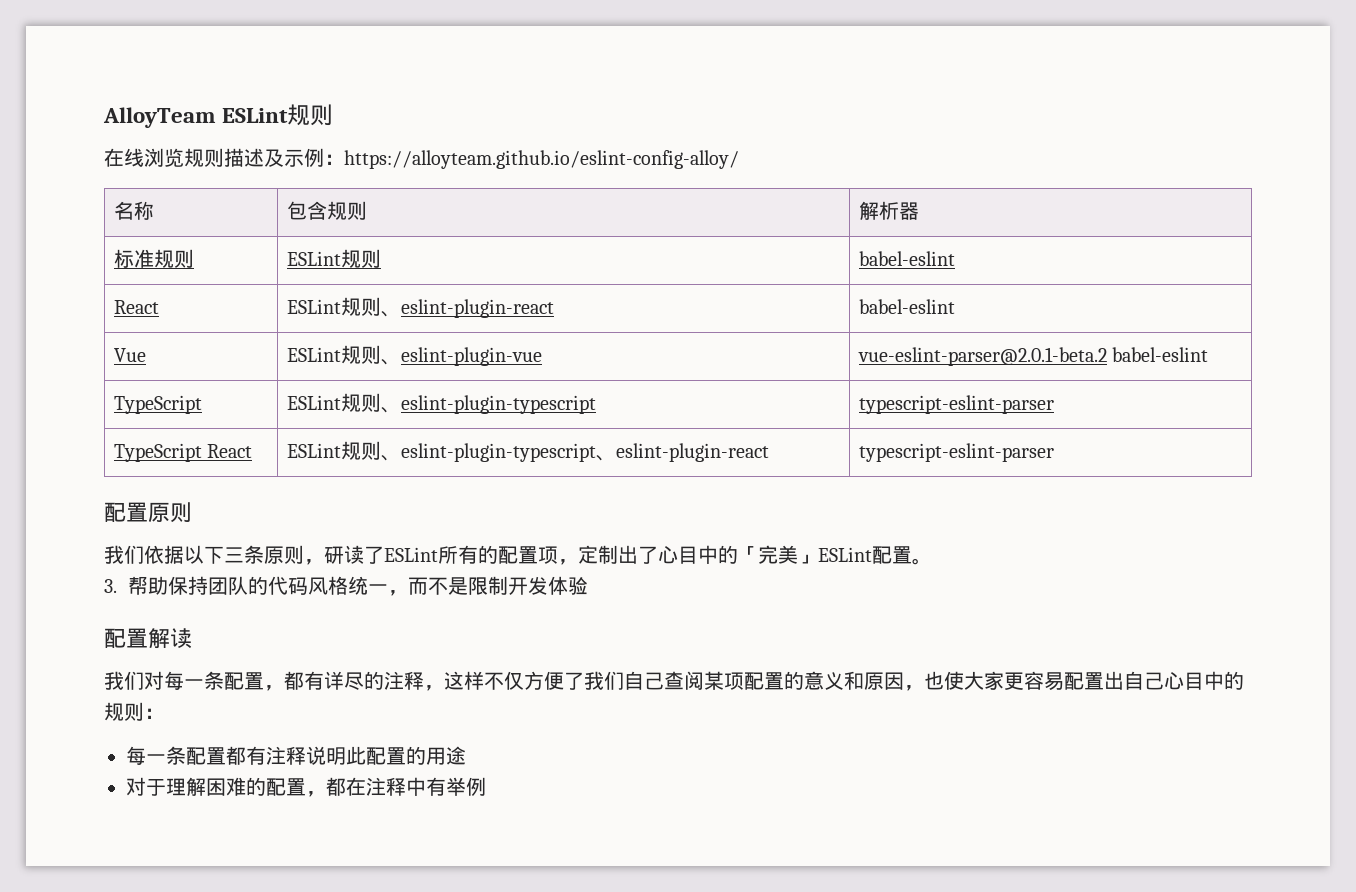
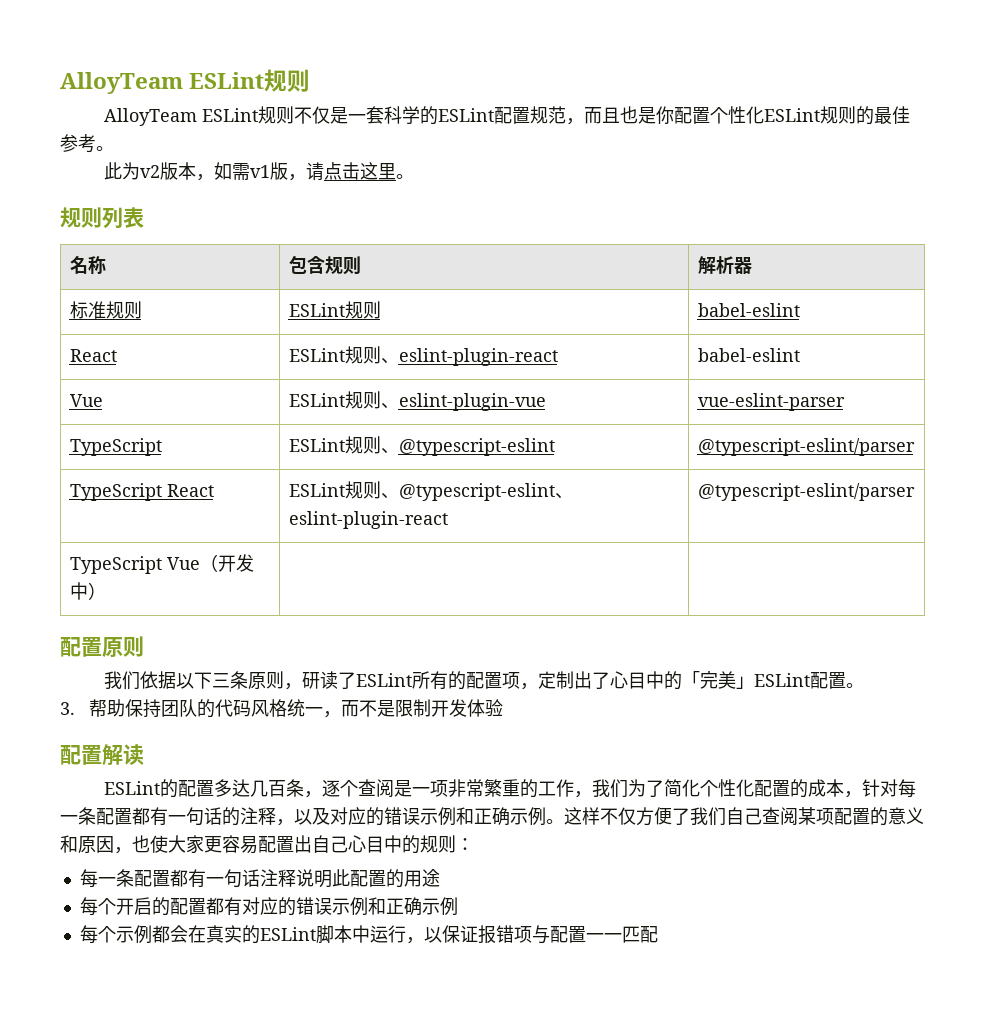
[104,148,739,169] 在线浏览规则描述及示例：https://alloyteam.github.io/eslint-config-alloy/ -> [103,106,910,126] [60,134,114,153] [103,162,414,181] [60,207,144,229] AlloyTeam ESLint规则不仅是一套科学的ESLint配置规范，而且也是你配置个性化ESLint规则的最佳参考。 // 此为v2版本，如需v1版，请点击这里。 // 规则列表
[857,347,1209,366] vue-eslint-parser@2.0.1-beta.2 babel-eslint -> [697,393,845,411] vue-eslint-parser
[400,395,596,414] [858,395,1054,414] eslint-plugin-typescript | typescript-eslint-parser -> [398,438,555,456] [697,438,915,456] @typescript-eslint | @typescript-eslint/parser
[400,443,769,462] [858,443,1054,462] eslint-plugin-typescript、eslint-plugin-react | typescript-eslint-parser -> [398,483,573,501] [288,511,448,529] [697,483,915,501] [69,554,254,574] [69,582,106,600] @typescript-eslint、eslint-plugin-react | @typescript-eslint/parser // TypeScript Vue（开发中） | |
[104,671,444,691] 我们对每一条配置，都有详尽的注释， -> [103,779,916,798] [60,807,564,826] ESLint的配置多达几百条，逐个查阅是一项非常繁重的工作，我们为了简化个性化配置的成本，针对每一条配置都有一句话的注释，以及对应的错误示例和正确示例。
(266, 755) none -> [205,869,260,888] 一句话
[126,777,486,797] 对于理解困难的配置，都在注释中有举例 -> [79,897,458,916] [79,925,658,944] 每个开启的配置都有对应的错误示例和正确示例 // 每个示例都会在真实的ESLint脚本中运行，以保证报错项与配置一一匹配

